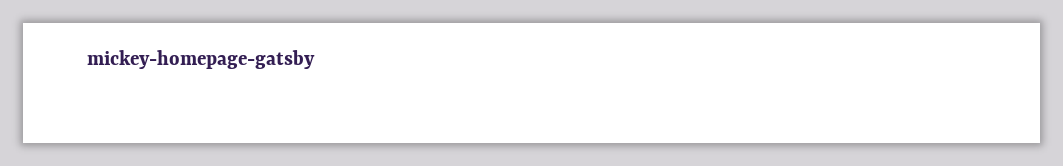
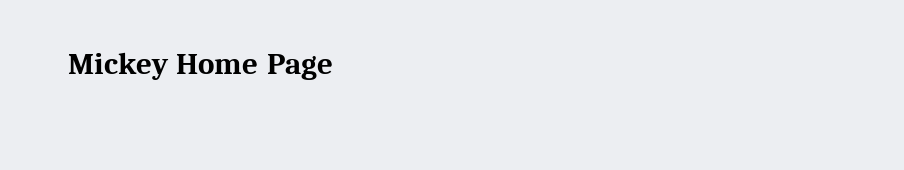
[87,50,315,69] mickey-homepage-gatsby -> [68,52,333,80] Mickey Home Page

